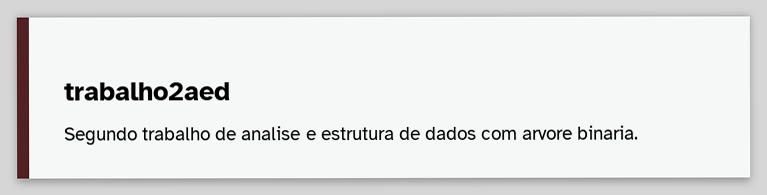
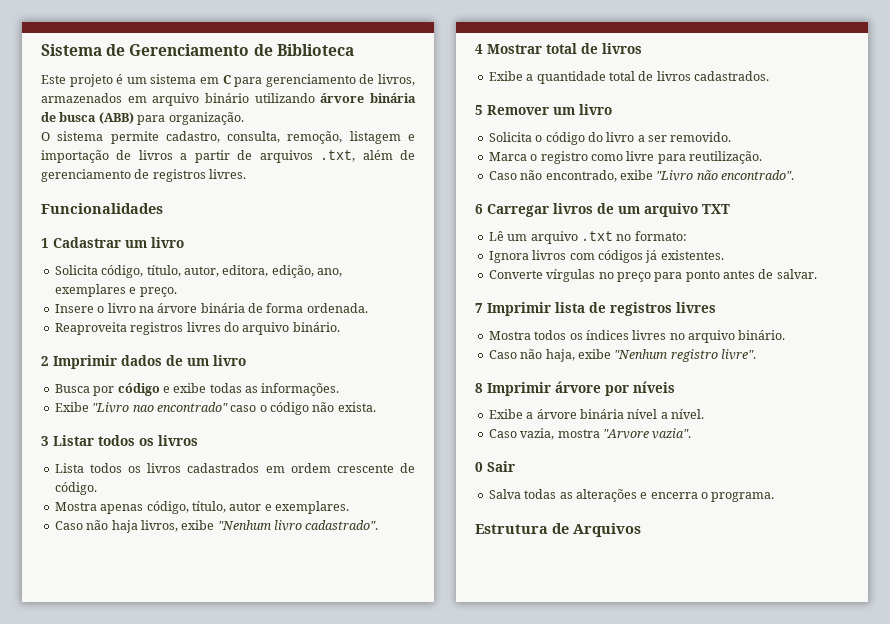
[63,82,231,101] [64,125,640,146] trabalho2aed // Segundo trabalho de analise e estrutura de dados com arvore binaria. -> [41,44,354,56] [41,74,415,87] [41,93,416,106] [41,112,244,125] [41,131,415,144] [41,150,416,163] [41,169,247,182] [41,203,163,214] [41,237,184,248] [54,265,342,278] [54,284,177,297] [54,303,368,313] [54,322,340,335] [41,355,246,369] [54,383,340,396] [54,402,376,415] [41,435,198,446] [54,463,415,473] [54,482,97,495] [54,501,349,514] [54,520,379,533] [475,43,642,54] [488,71,769,84] [475,104,612,115] [488,132,732,145] [488,151,762,164] [488,170,794,182] [475,203,730,217] [488,231,687,244] [488,250,724,263] [488,269,817,282] [475,302,716,316] [488,330,786,343] [488,349,756,362] [475,381,675,396] [488,409,704,419] [488,428,692,440] [475,461,515,472] [488,489,775,502] [475,523,641,537] Sistema de Gerenciamento de Biblioteca // Este projeto é um sistema em C para gerenciamento de livros, armazenados em arquivo binário utilizando árvore binária de busca (ABB) para organização. // O sistema permite cadastro, consulta, remoção, listagem e importação de livros a partir de arquivos .txt, além de gerenciamento de registros livres. // Funcionalidades // 1 Cadastrar um livro // Solicita código, título, autor, editora, edição, ano, exemplares e preço. // Insere o livro na árvore binária de forma ordenada. // Reaproveita registros livres do arquivo binário. // 2 Imprimir dados de um livro // Busca por código e exibe todas as informações. // Exibe "Livro nao encontrado" caso o código não exista. // 3 Listar todos os livros // Lista todos os livros cadastrados em ordem crescente de código. // Mostra apenas código, título, autor e exemplares. // Caso não haja livros, exibe "Nenhum livro cadastrado". // 4 Mostrar total de livros // Exibe a quantidade total de livros cadastrados. // 5 Remover um livro // Solicita o código do livro a ser removido. // Marca o registro como livre para reutilização. // Caso não encontrado, exibe "Livro não encontrado". // 6 Carregar livros de um arquivo TXT // Lê um arquivo .txt no formato: // Ignora livros com códigos já existentes. // Converte vírgulas no preço para ponto antes de salvar. // 7 Imprimir lista de registros livres // Mostra todos os índices livres no arquivo binário. // Caso não haja, exibe "Nenhum registro livre". // 8 Imprimir árvore por níveis // Exibe a árvore binária nível a nível. // Caso vazia, mostra "Arvore vazia". // 0 Sair // Salva todas as alterações e encerra o programa. // Estrutura de Arquivos

